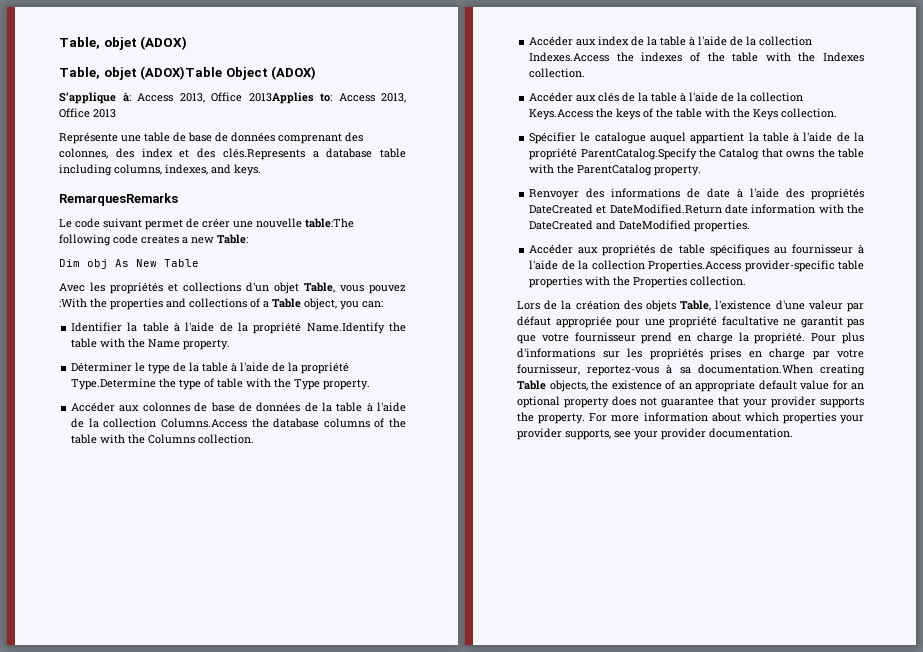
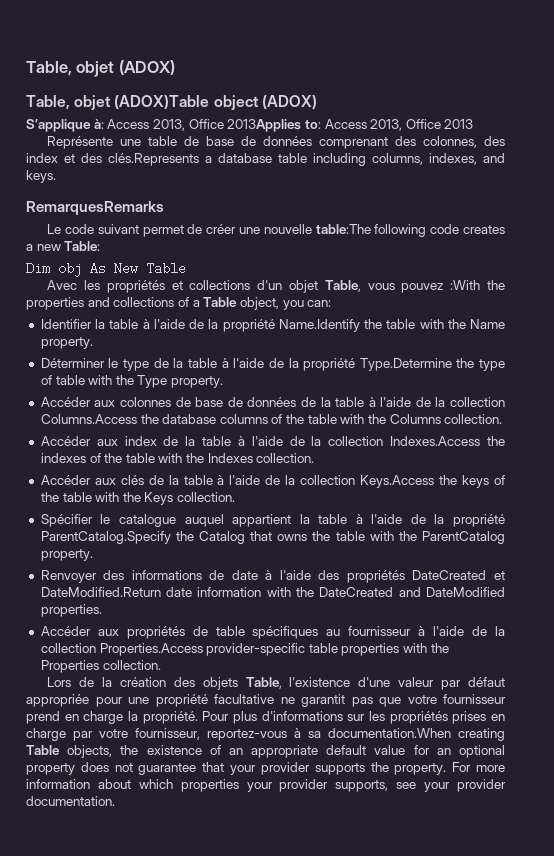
[225,67,268,80] Object -> [213,95,259,110] object

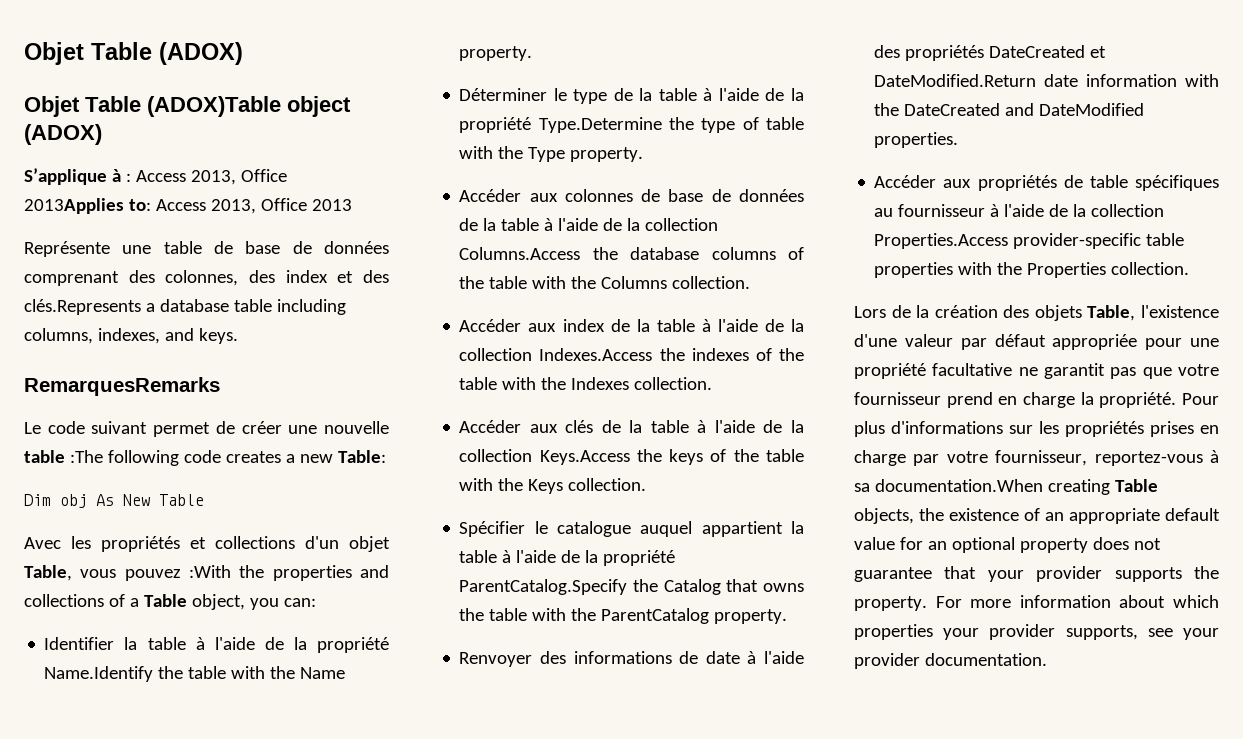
[26,60,175,77] [26,95,112,110] Table, objet (ADOX) // Table, objet -> [24,42,243,65] [24,96,141,117] Objet Table (ADOX) // Objet Table
[93,119,104,129] à: -> [111,169,131,182] à :
[315,224,371,234] table:The -> [24,450,103,463] table :The

